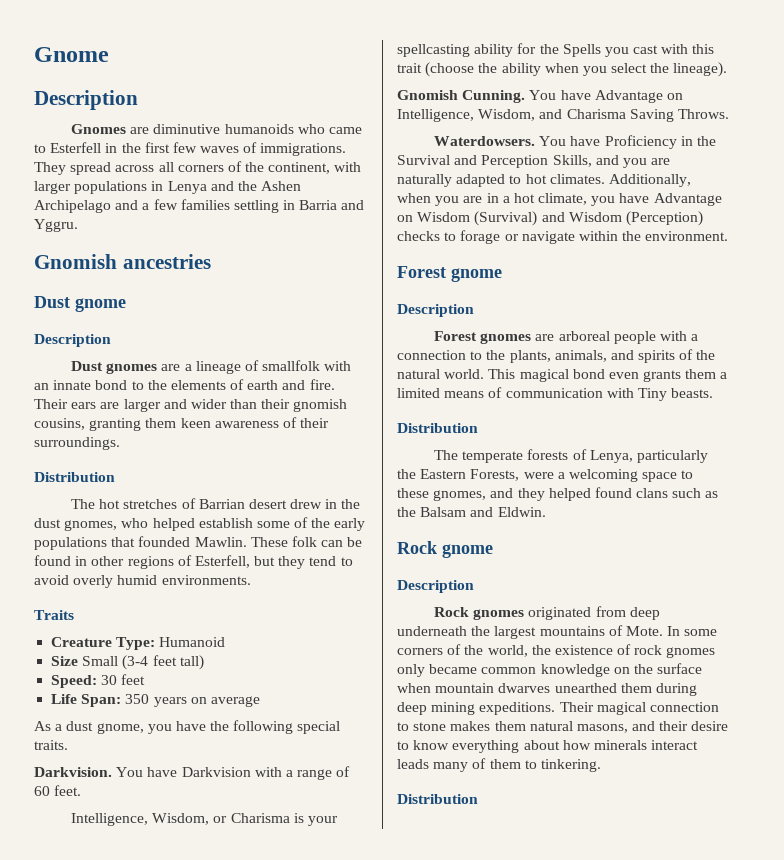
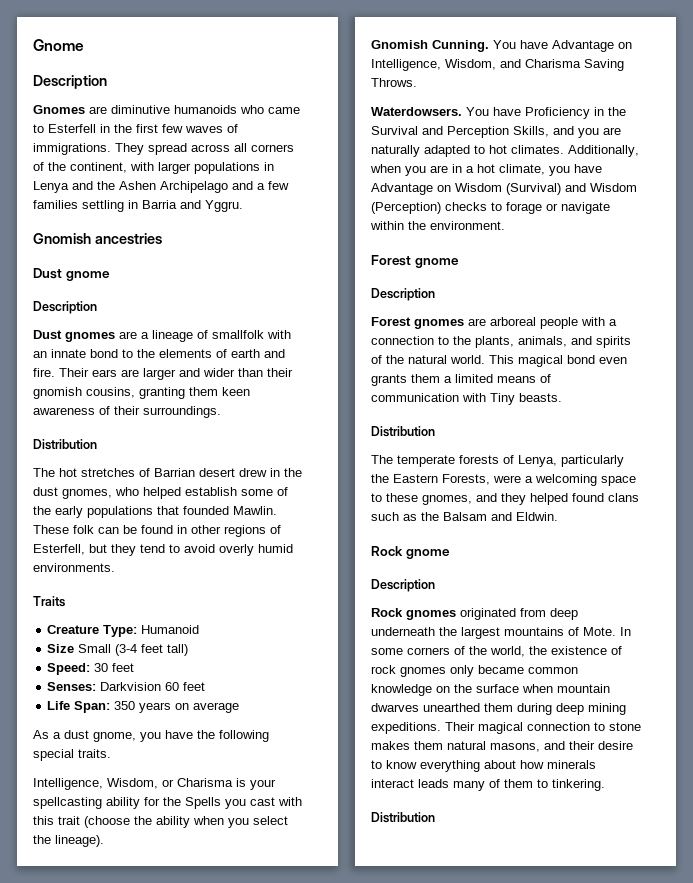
(146, 679) none -> [47,682,206,691] // Senses: Darkvision 60 feet
[34,766,351,780] [34,785,82,796] // Darkvision. You have Darkvision with a range of 60 feet. -> (111, 753) none

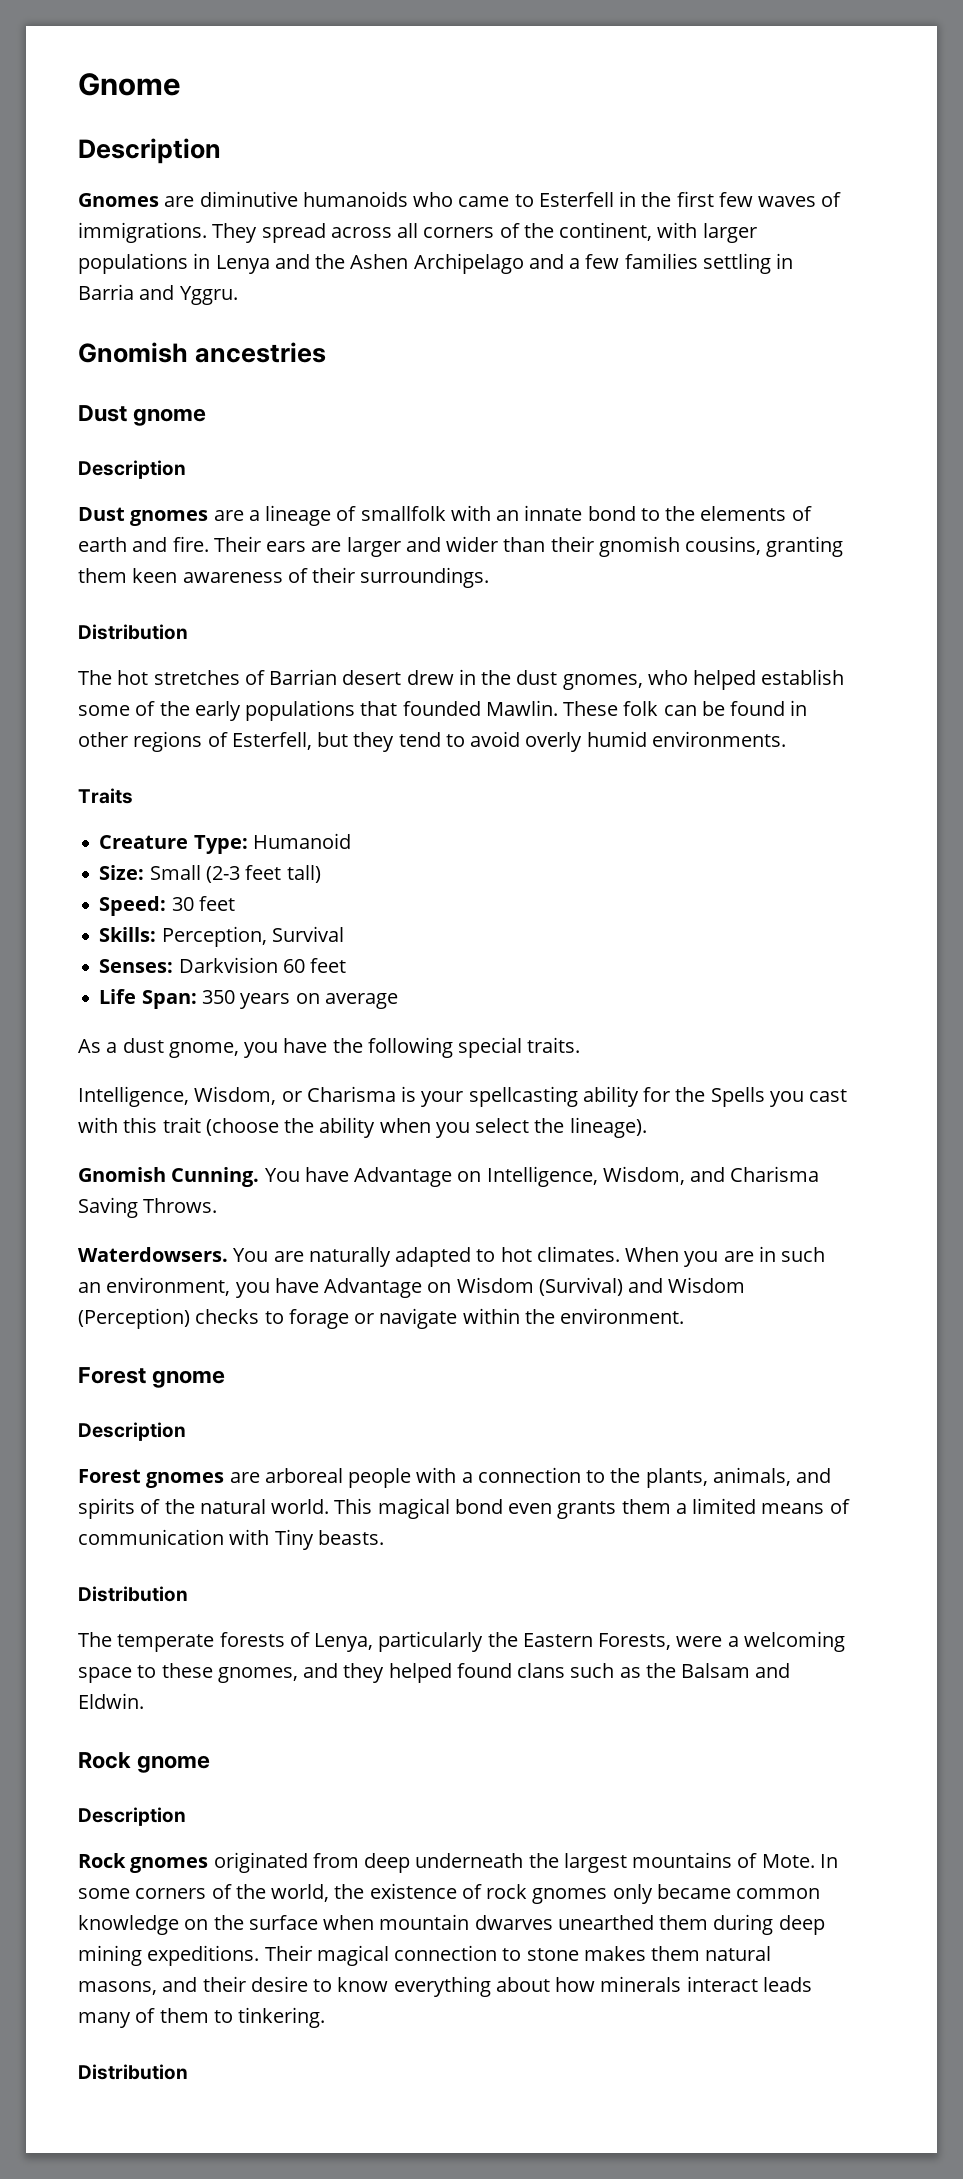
[47,644,138,656] Size Small (3-4 -> [99,865,240,883] Size: Small (2-3
(135, 667) none -> [99,926,344,947] // Skills: Perception, Survival
[493,107,626,119] [371,126,599,138] have Proficiency in the Survival and Perception Skills, and you -> (269, 1255) none
[568,145,639,157] [370,164,401,173] Additionally, when -> [625,1247,680,1262] When
[466,164,545,175] a hot climate, -> [781,1247,826,1262] [78,1277,231,1296] such an environment,

